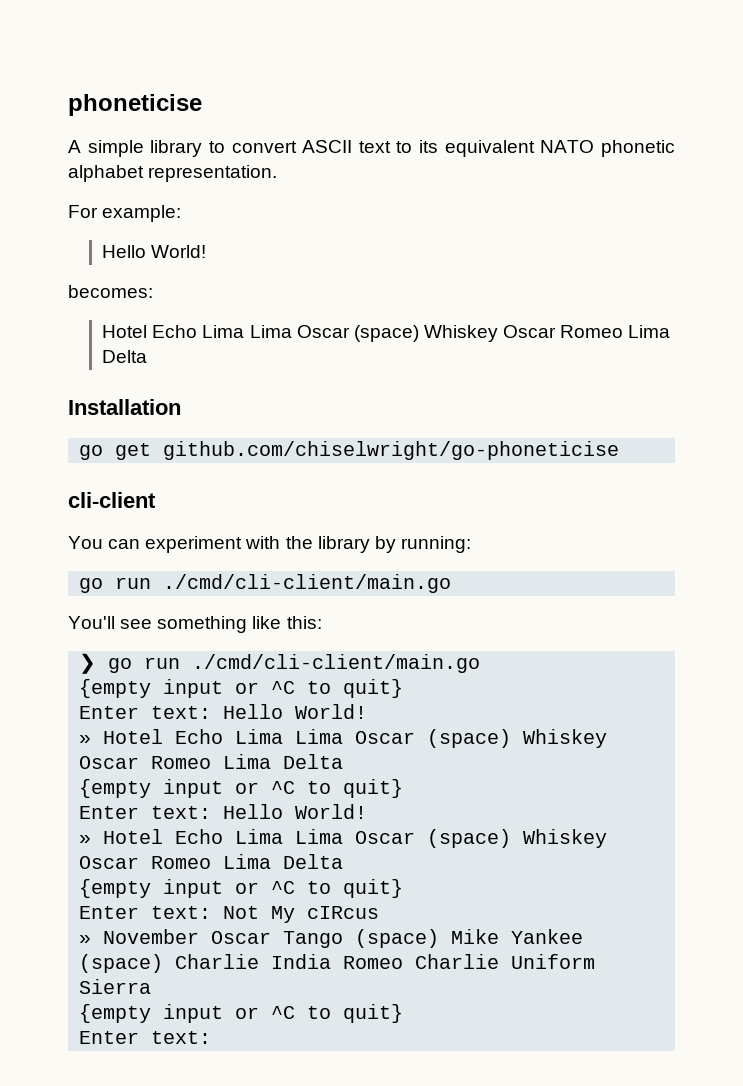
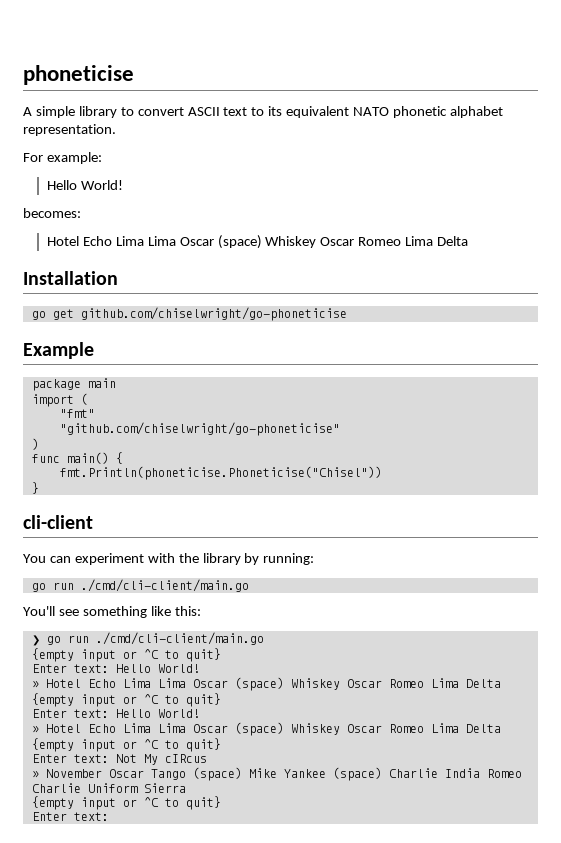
(620, 450) none -> [23,342,94,359] [31,378,116,391] [31,393,88,407] [59,409,95,418] [59,422,340,436] [31,438,39,450] [31,452,123,464] [59,466,382,480] [31,482,39,494] // Example // package main // import ( // "fmt" // "github.com/chiselwright/go-phoneticise" // ) // func main() { // fmt.Println(phoneticise.Phoneticise("Chisel")) // }

